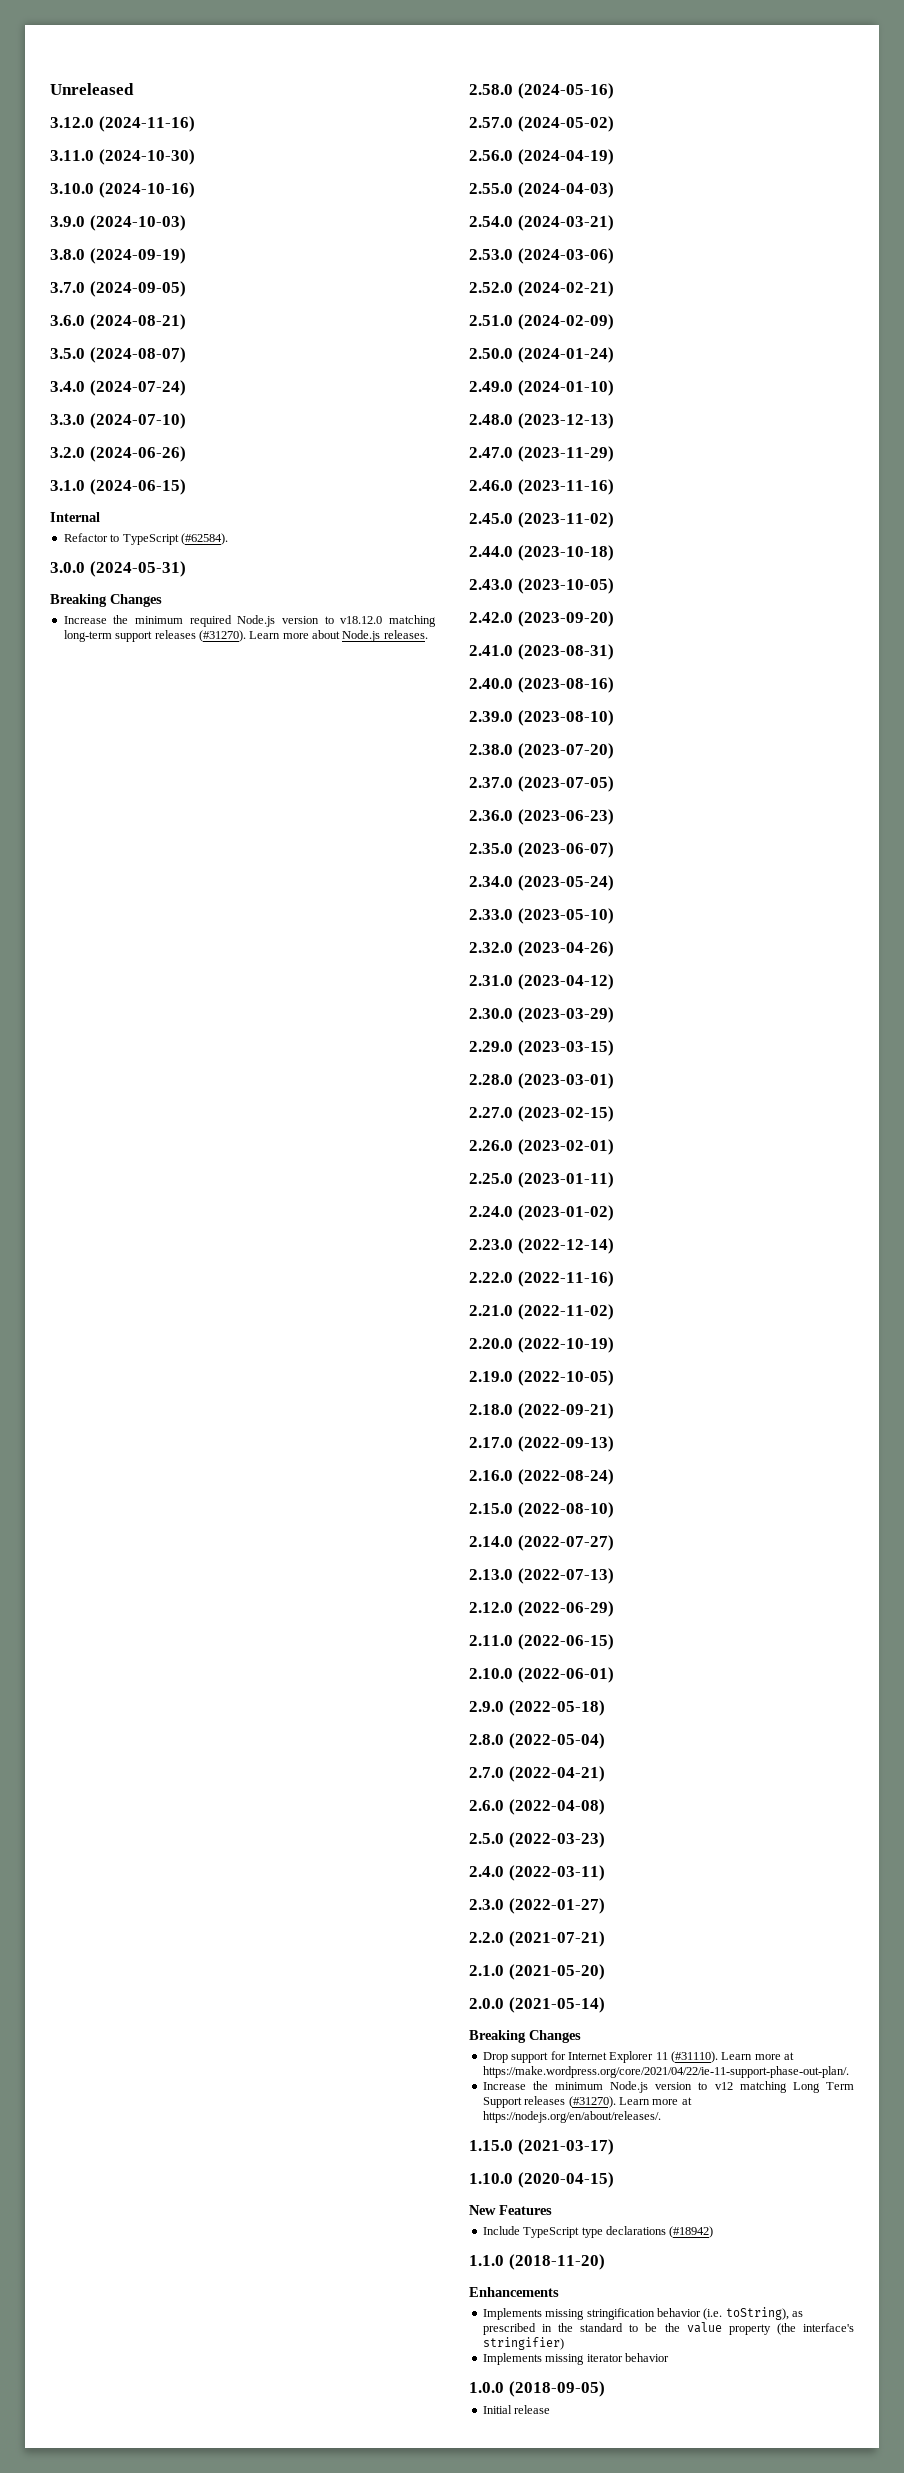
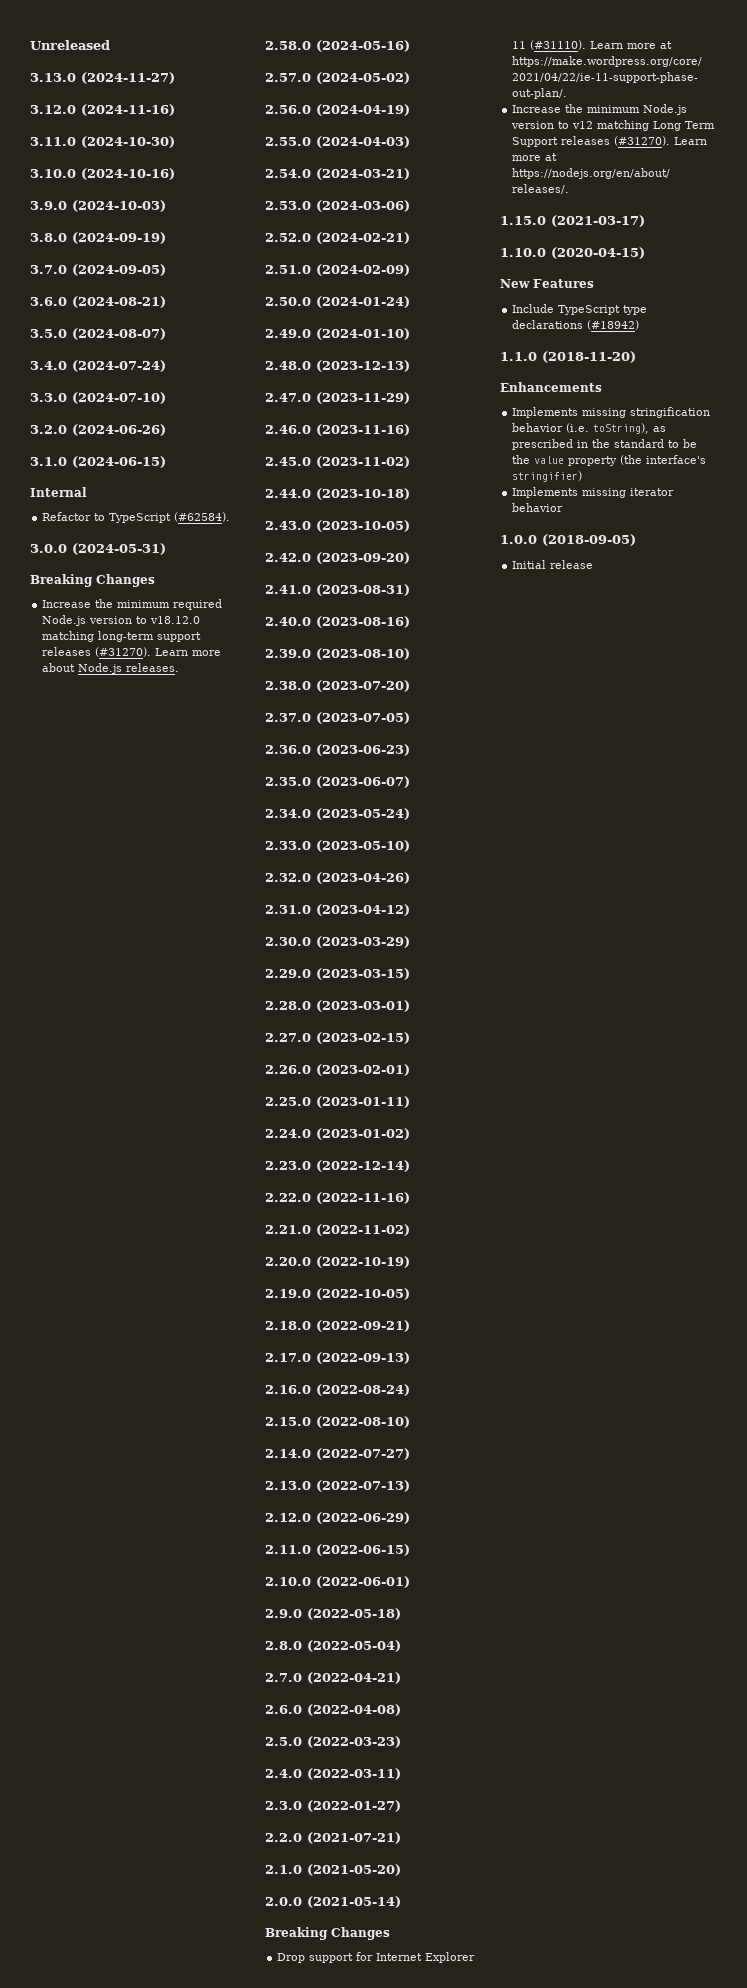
(134, 89) none -> [30,72,175,84] // 3.13.0 (2024-11-27)

